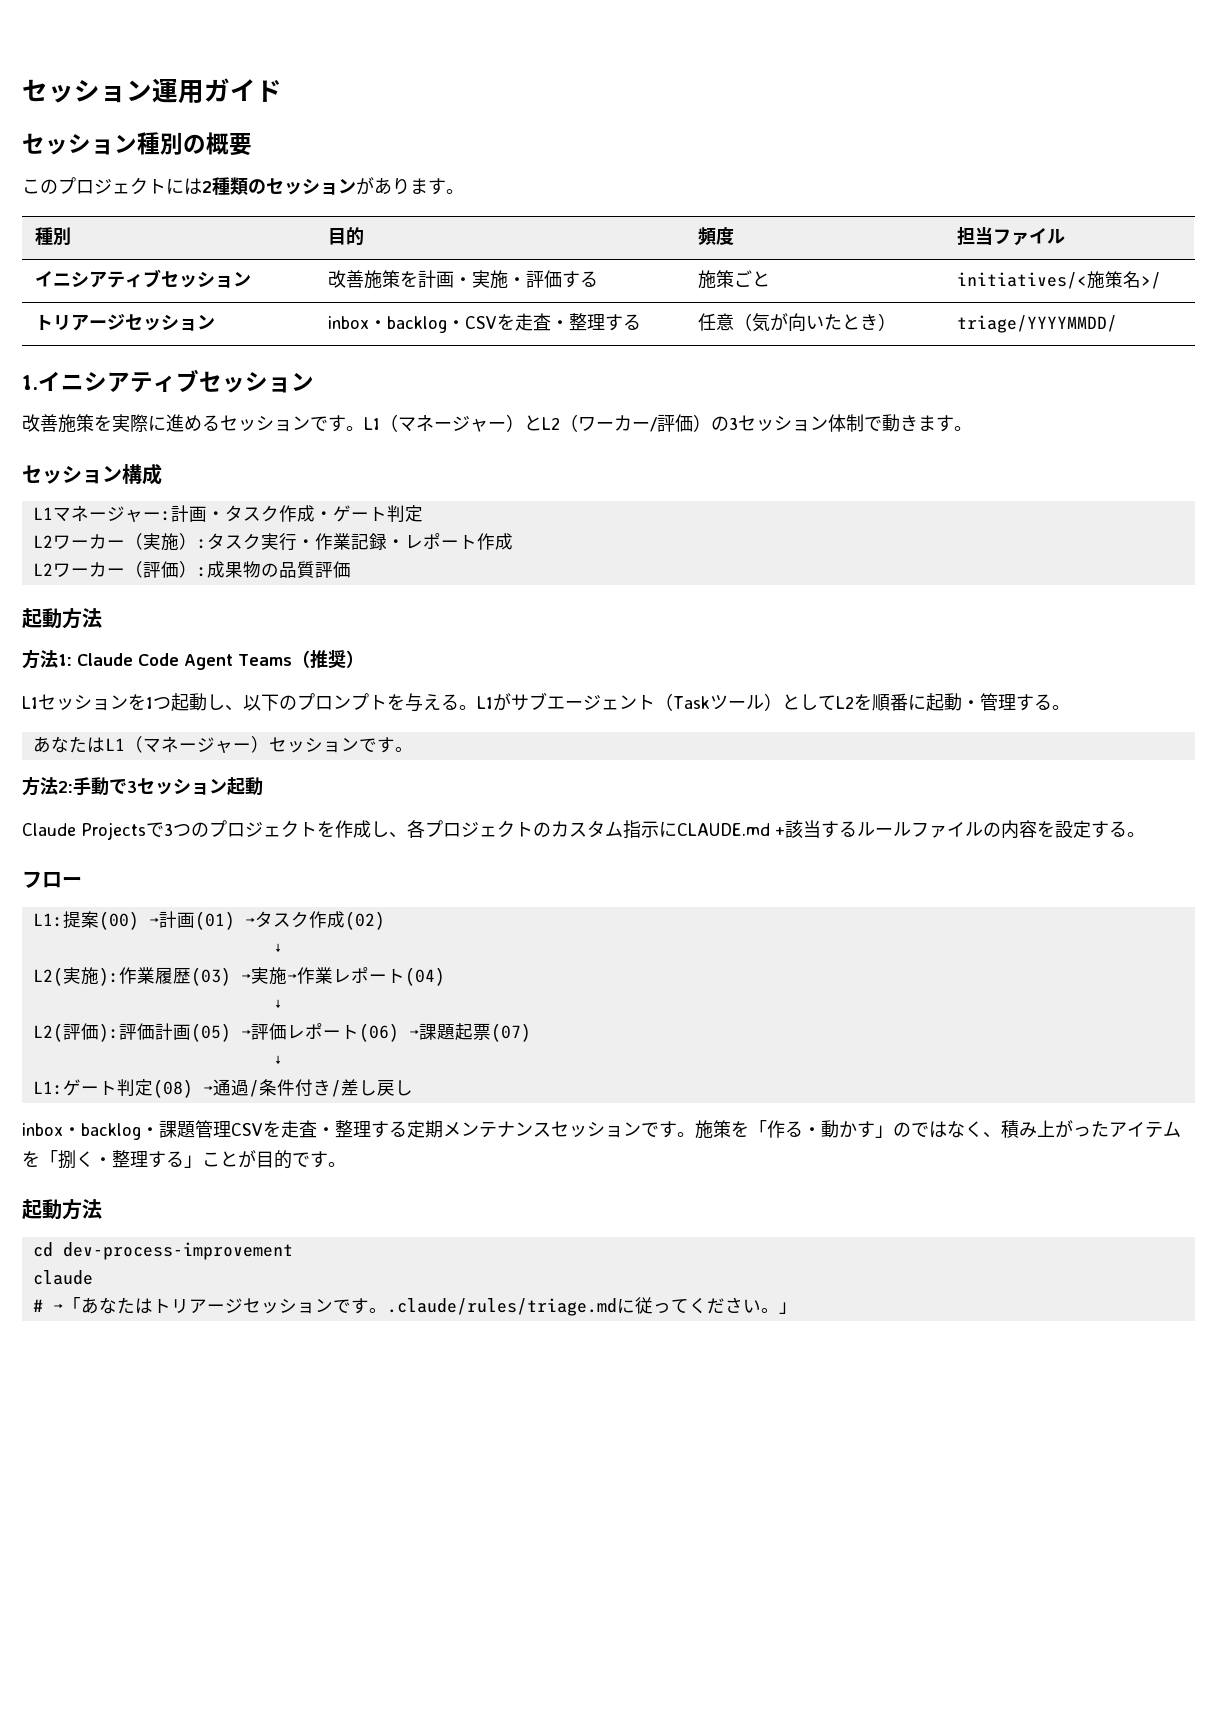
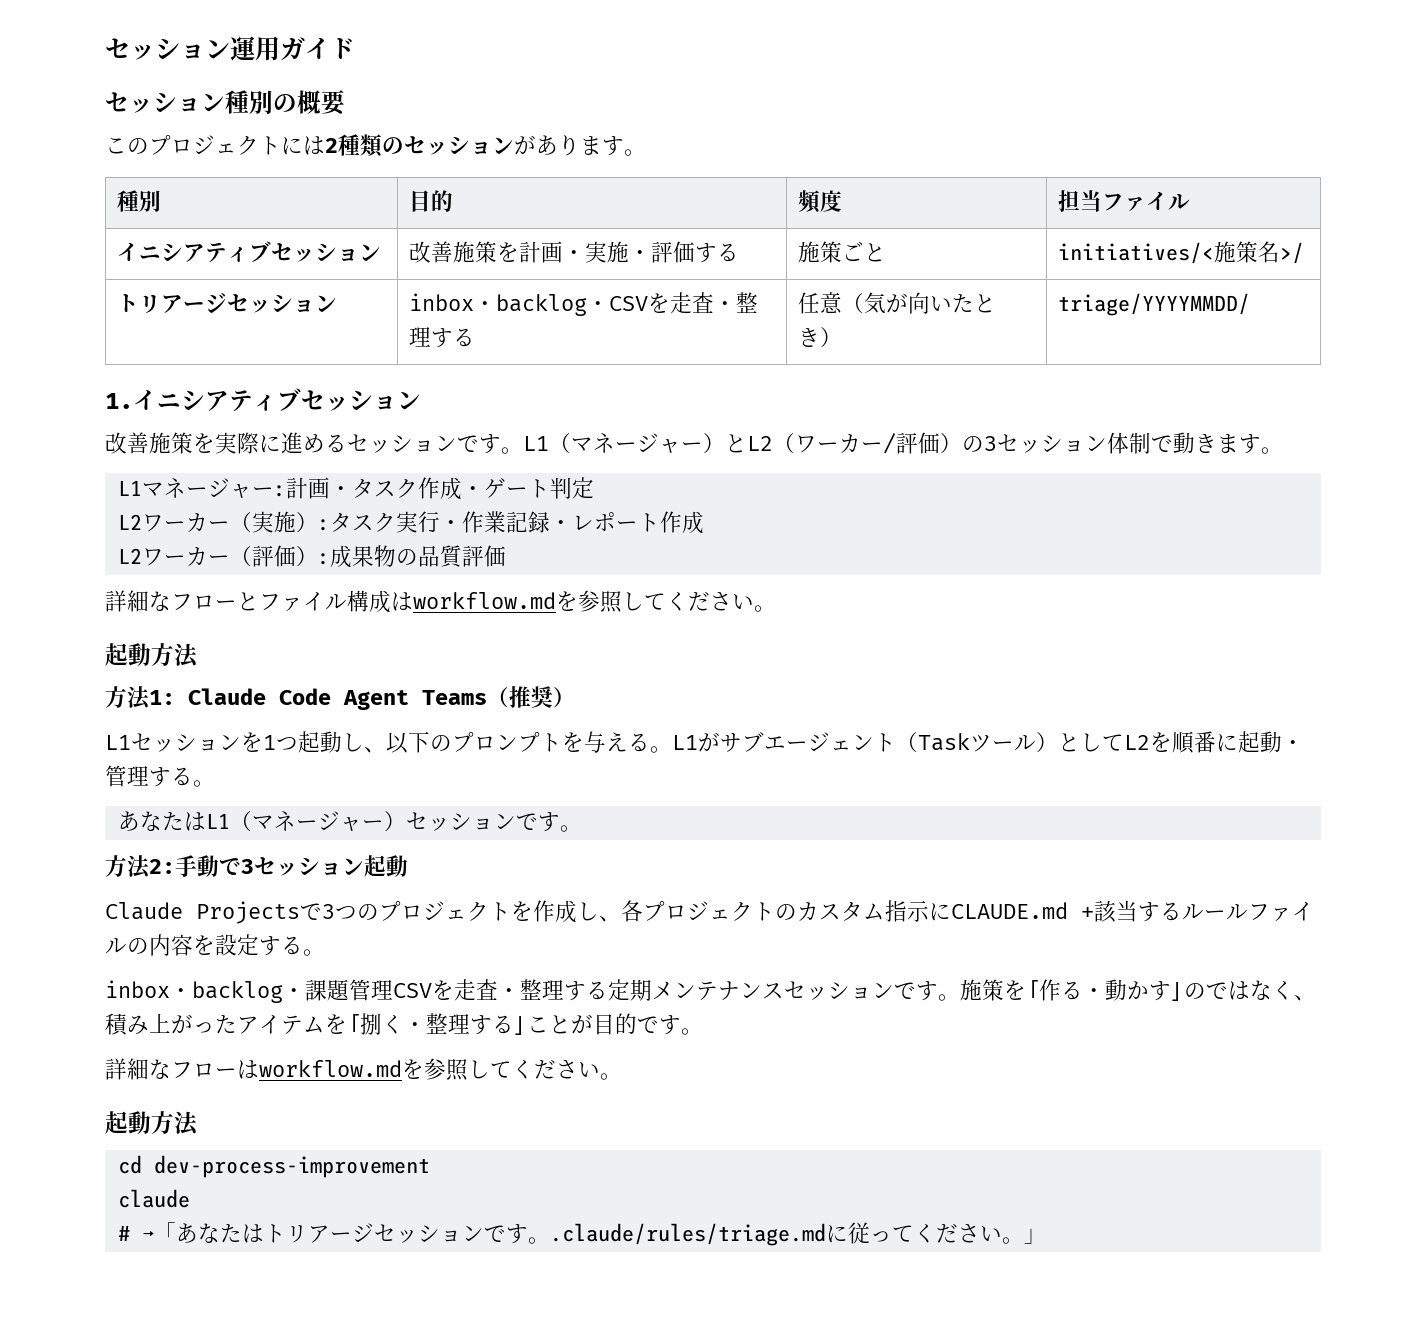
[22,463,162,485] // セッション構成 -> (1283, 450) none
(351, 569) none -> [105,590,776,613] // 詳細なフローとファイル構成はworkflow.mdを参照してください。
[22,871,82,888] [32,911,385,930] [272,943,283,954] [32,967,445,986] [272,999,283,1010] [32,1023,531,1042] [272,1055,283,1066] [32,1079,413,1098] // フロー // L1:提案(00) →計画(01) →タスク作成(02) // ↓ // L2(実施):作業履歴(03) →実施→作業レポート(04) // ↓ // L2(評価):評価計画(05) →評価レポート(06) →課題起票(07) // ↓ // L1:ゲート判定(08) →通過/条件付き/差し戻し -> (325, 952) none
(346, 1164) none -> [105,1058,622,1081] // 詳細なフローはworkflow.mdを参照してください。

